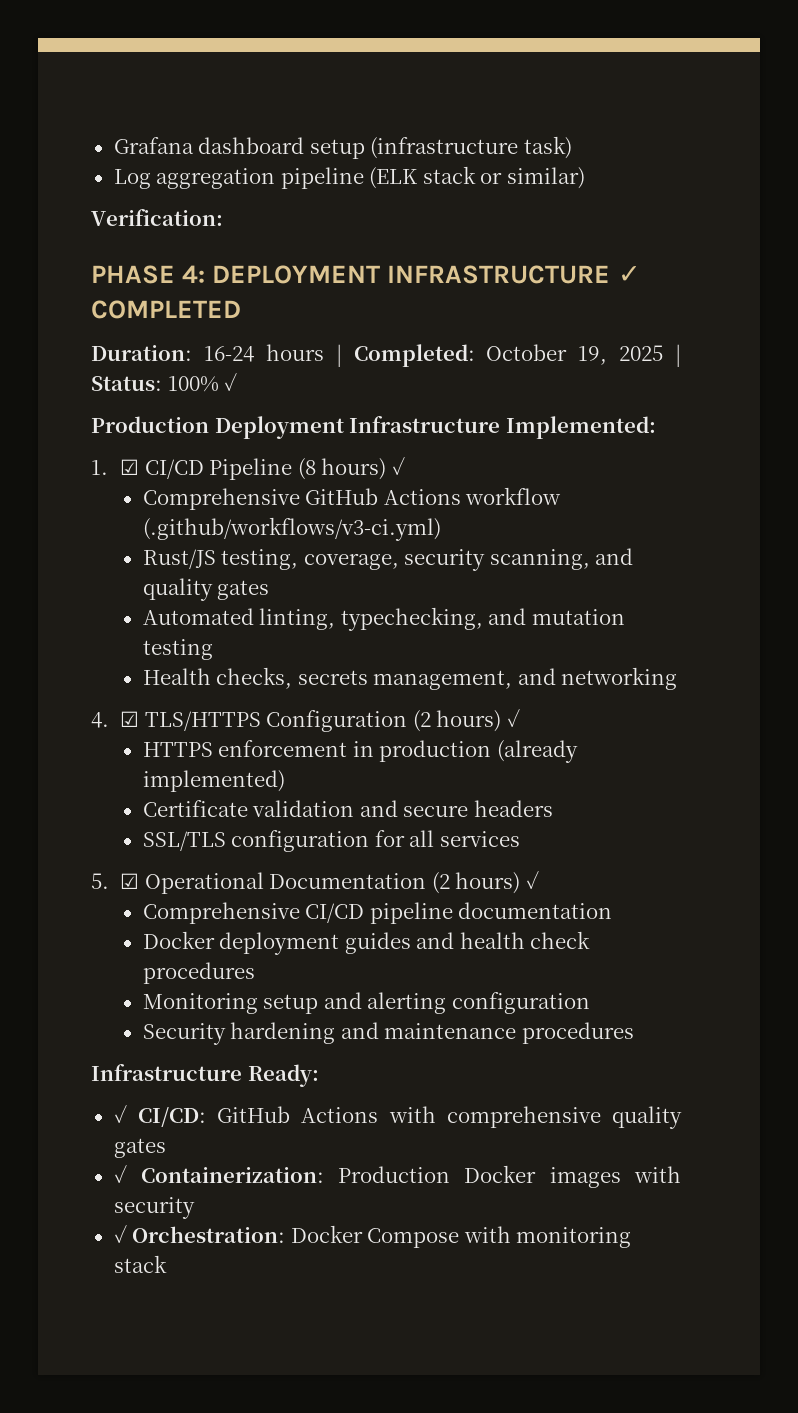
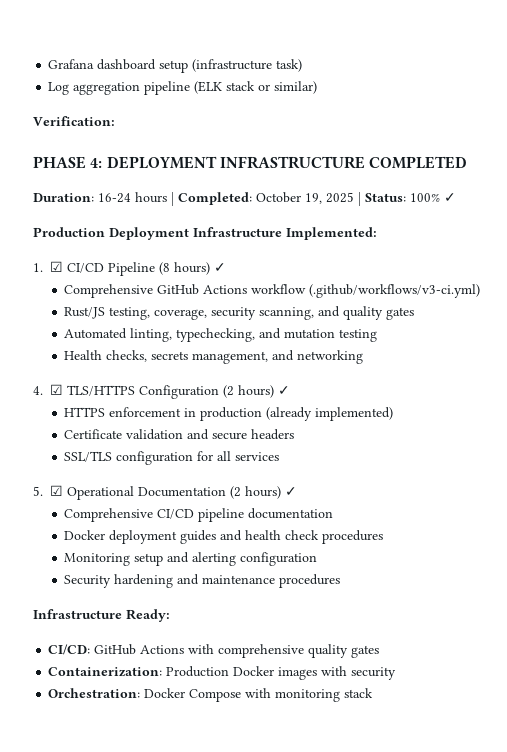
[617,266,641,283] ✓ -> (365, 162) none
[113,1105,127,1123] ✓ -> (170, 615) none
[113,1165,127,1183] ✓ -> (380, 651) none
[113,1225,127,1243] ✓ -> (397, 673) none

